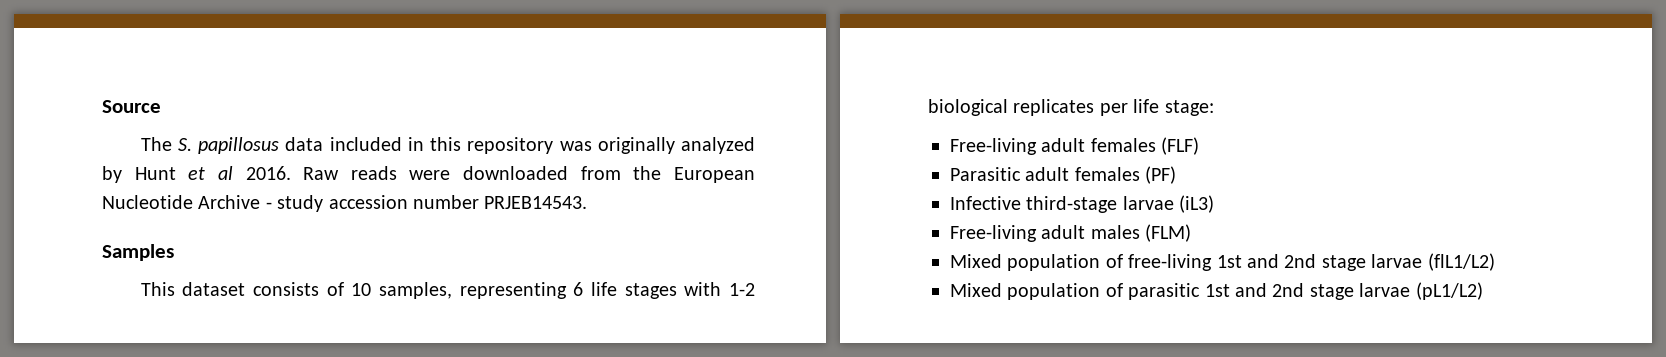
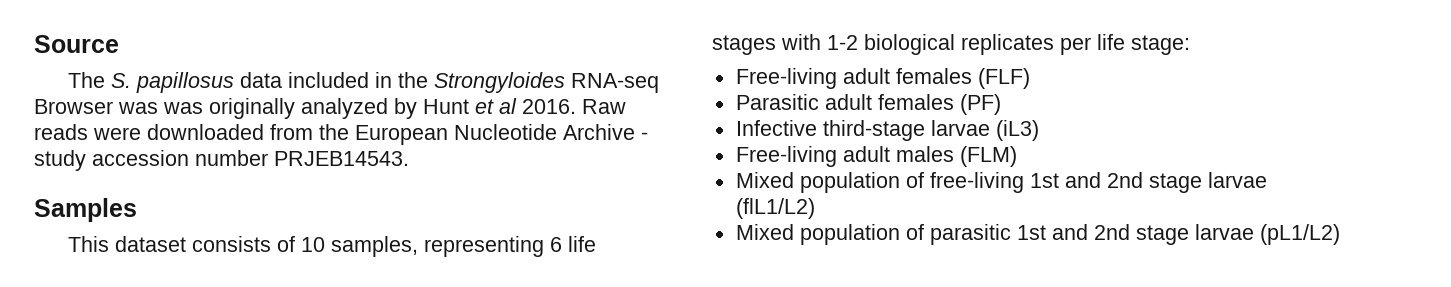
[430,137,554,154] this repository -> [398,72,660,93] [34,99,158,114] the Strongyloides RNA-seq Browser was

